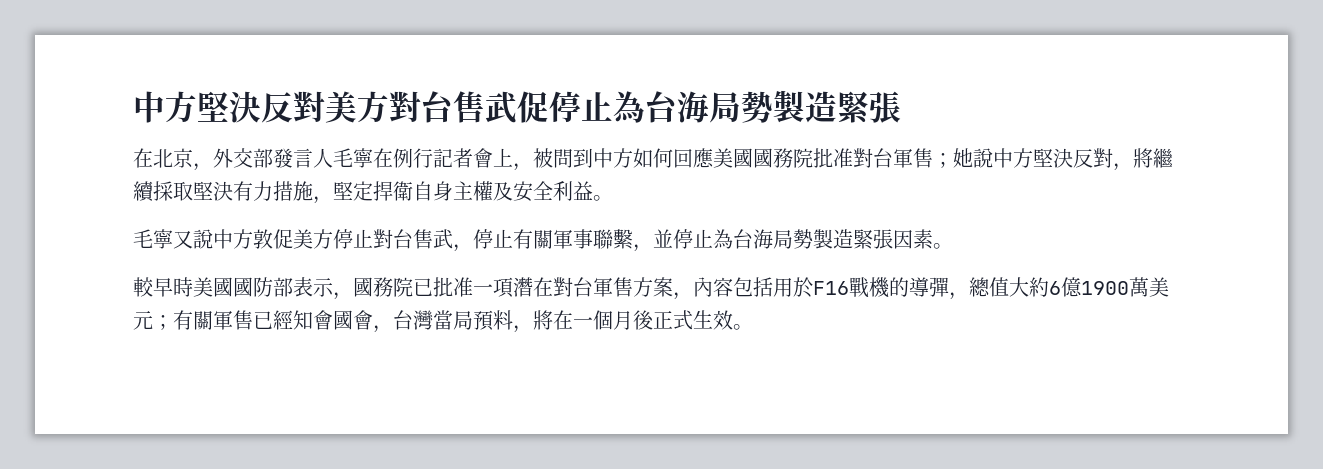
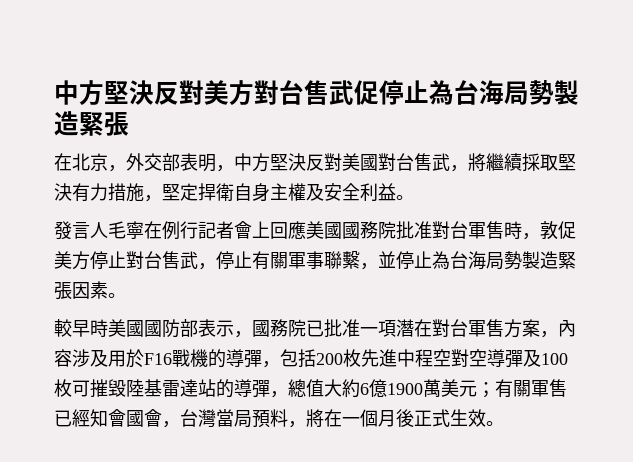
[273,148,1113,171] 發言人毛寧在例行記者會上，被問到中方如何回應美國國務院批准對台軍售；她說中方堅決反對 -> [180,153,450,172] 表明，中方堅決反對美國對台售武
[133,229,253,249] 毛寧又說中方 -> [54,221,540,240] 發言人毛寧在例行記者會上回應美國國務院批准對台軍售時，
[733,277,773,297] 包括 -> [72,349,108,367] 涉及
(969, 296) none -> [280,349,568,368] [54,379,288,398] 包括200枚先進中程空對空導彈及100枚可摧毀陸基雷達站的導彈，

